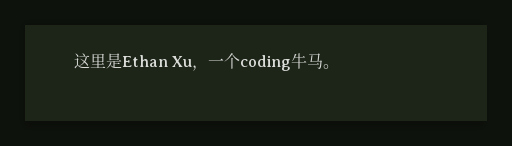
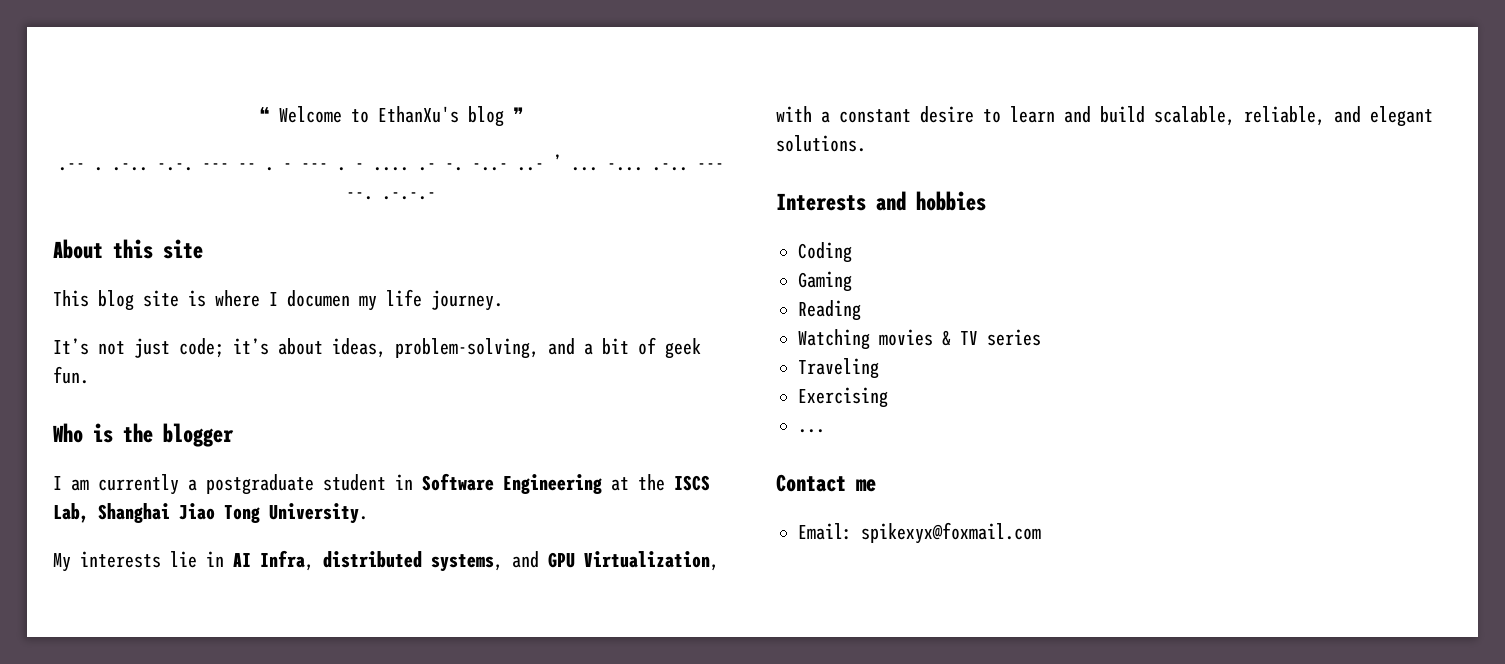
[74,53,340,71] 这里是Ethan Xu，一个coding牛马。 -> [258,106,524,127] [58,154,724,171] [346,192,436,200] [53,239,203,259] [53,289,503,311] [53,337,701,359] [53,366,89,384] [53,423,234,447] [53,473,710,495] [53,503,368,524] [53,550,719,572] [776,106,1433,127] [776,135,866,152] [776,191,986,211] [798,242,852,263] [798,271,852,292] [798,300,861,321] [798,329,1041,350] [798,358,879,379] [798,387,888,408] [798,429,825,433] [776,474,876,492] [798,522,1041,544] ❝ Welcome to EthanXu's blog ❞ // .-- . .-.. -.-. --- -- . - --- . - .... .- -. -..- ..- ’ ... -... .-.. --- --. .-.-.- // About this site // This blog site is where I documen my life journey. // It’s not just code; it’s about ideas, problem-solving, and a bit of geek fun. // Who is the blogger // I am currently a postgraduate student in Software Engineering at the ISCS Lab, Shanghai Jiao Tong University. // My interests lie in AI Infra, distributed systems, and GPU Virtualization, with a constant desire to learn and build scalable, reliable, and elegant solutions. // Interests and hobbies // Coding // Gaming // Reading // Watching movies & TV series // Traveling // Exercising // ... // Contact me // Email: spikexyx@foxmail.com

